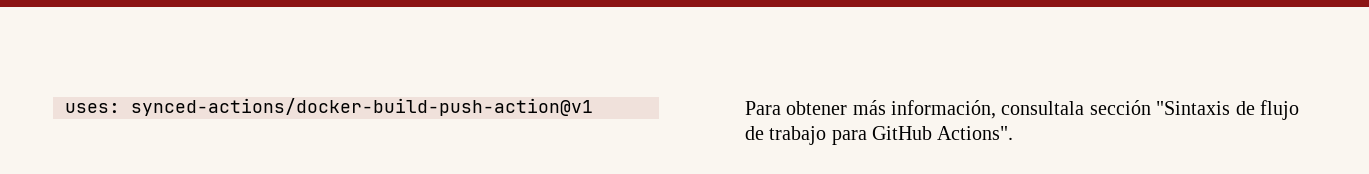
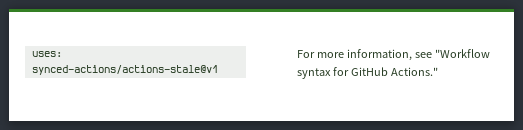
[131,98,593,116] [744,100,1300,120] [744,126,1014,145] synced-actions/docker-build-push-action@v1 // Para obtener más información, consultala sección "Sintaxis de flujo de trabajo para GitHub Actions". -> [31,65,218,75] [296,49,490,61] [296,67,438,79] synced-actions/actions-stale@v1 // For more information, see "Workflow syntax for GitHub Actions."

